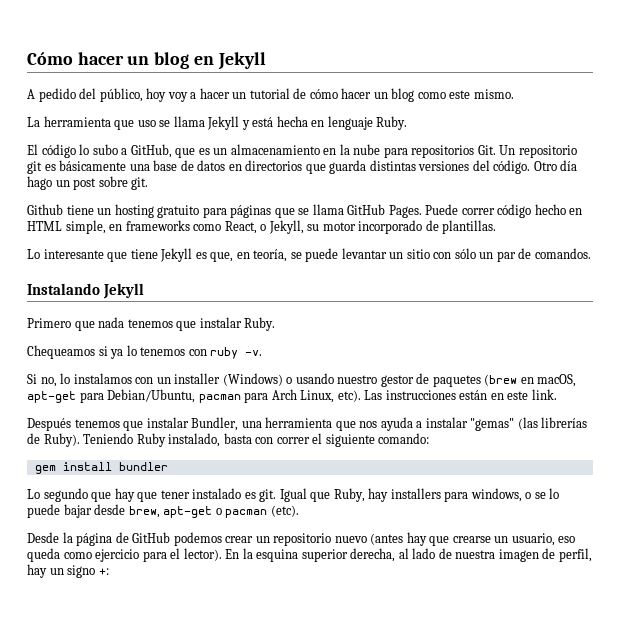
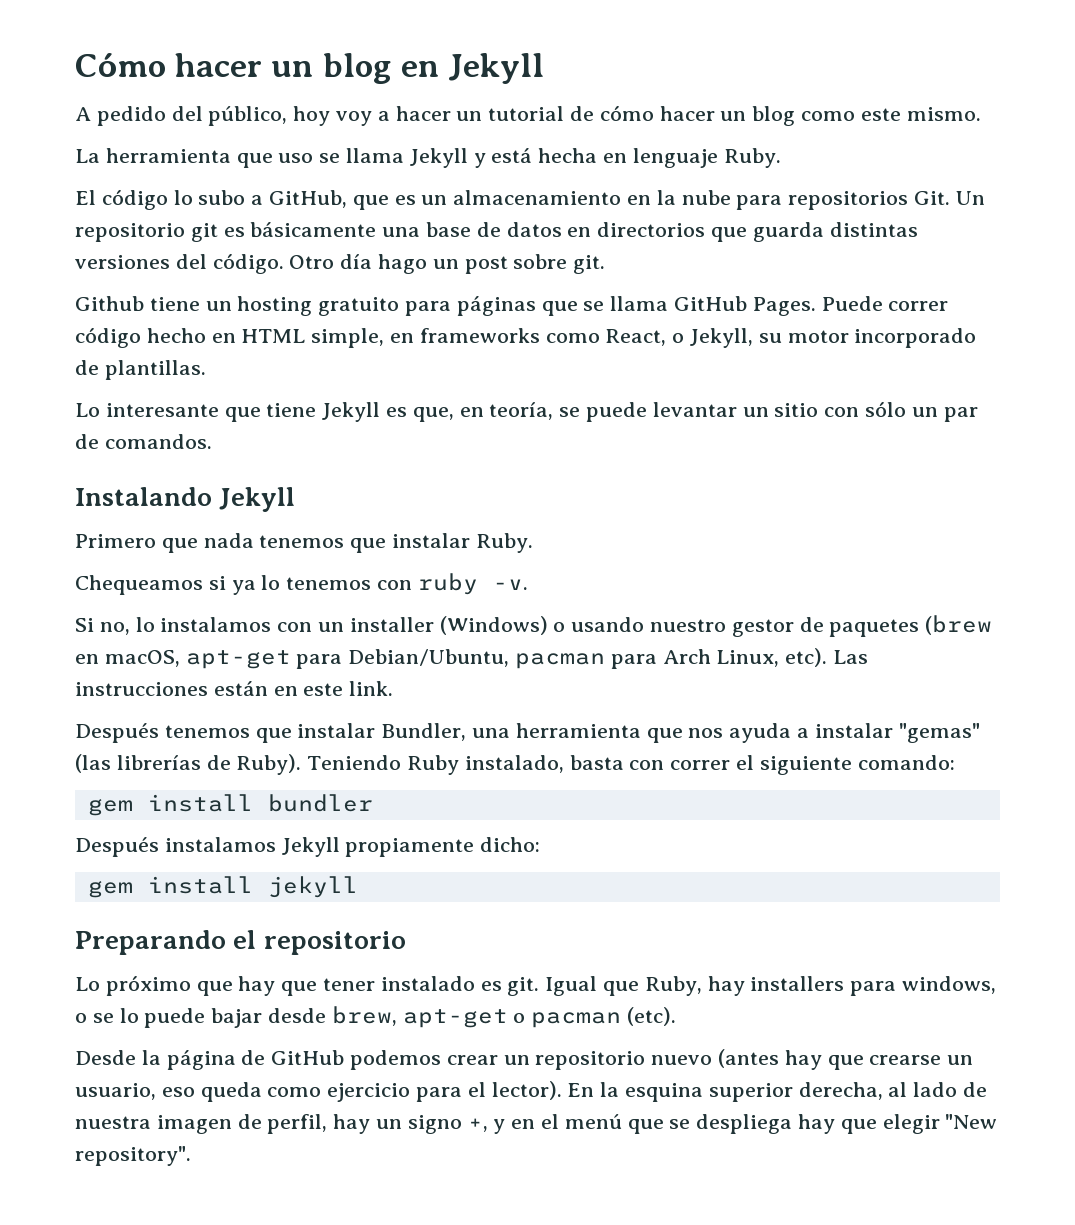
[27,488,88,502] // Lo segundo -> [75,837,541,857] [87,876,358,898] [75,930,406,955] [75,975,191,996] // Después instalamos Jekyll propiamente dicho: // gem install jekyll // Preparando el repositorio // Lo próximo
[98,568,109,575] +: -> [467,1114,998,1134] [75,1146,191,1166] +, y en el menú que se despliega hay que elegir "New repository".

